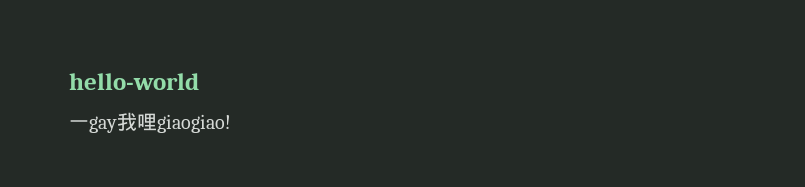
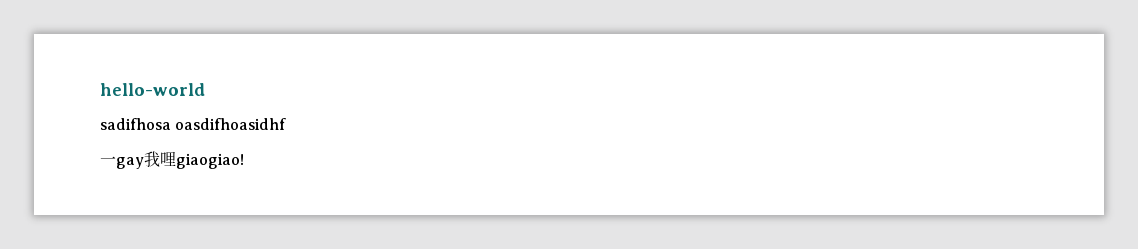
(199, 81) none -> [100,118,287,130] // sadifhosa oasdifhoasidhf

